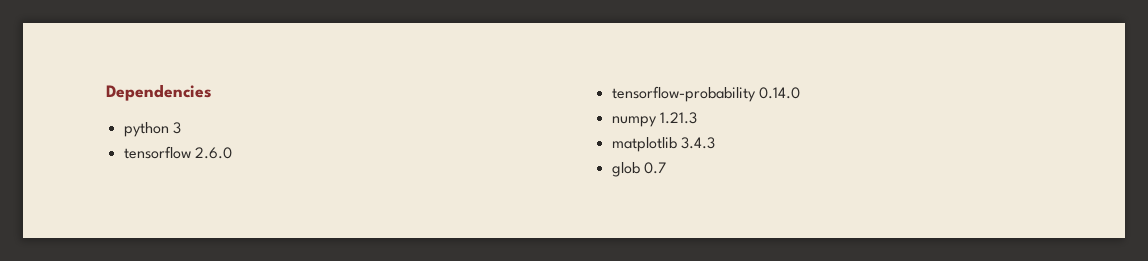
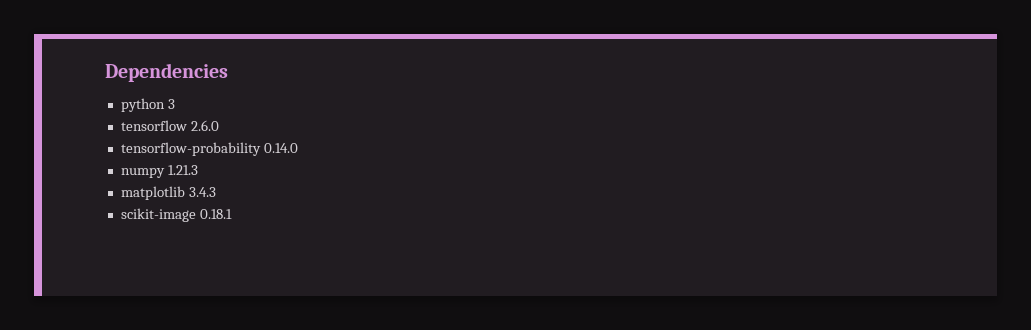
[611,162,666,177] glob 0.7 -> [120,208,232,222] scikit-image 0.18.1

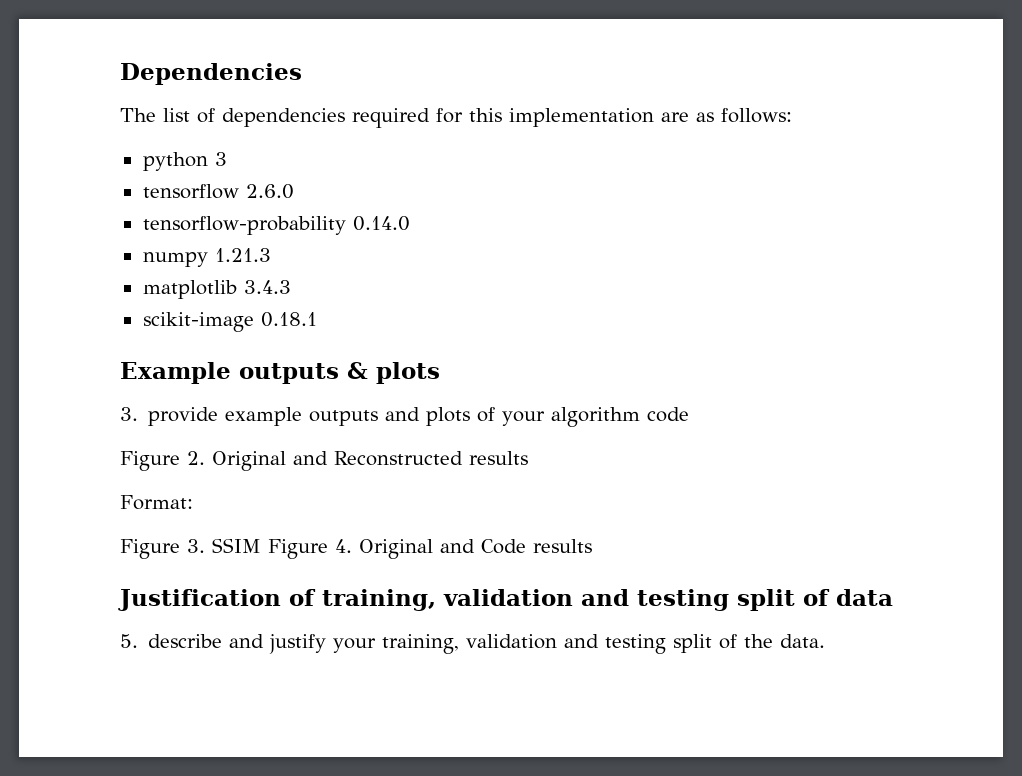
(228, 72) none -> [120,108,792,128] // The list of dependencies required for this implementation are as follows:
(232, 214) none -> [120,362,440,384] [120,407,690,427] [120,451,528,471] [120,495,193,510] [120,538,592,559] [118,589,893,611] [120,634,826,654] // Example outputs & plots // 3. provide example outputs and plots of your algorithm code // Figure 2. Original and Reconstructed results // Format: // Figure 3. SSIM Figure 4. Original and Code results // Justification of training, validation and testing split of data // 5. describe and justify your training, validation and testing split of the data.

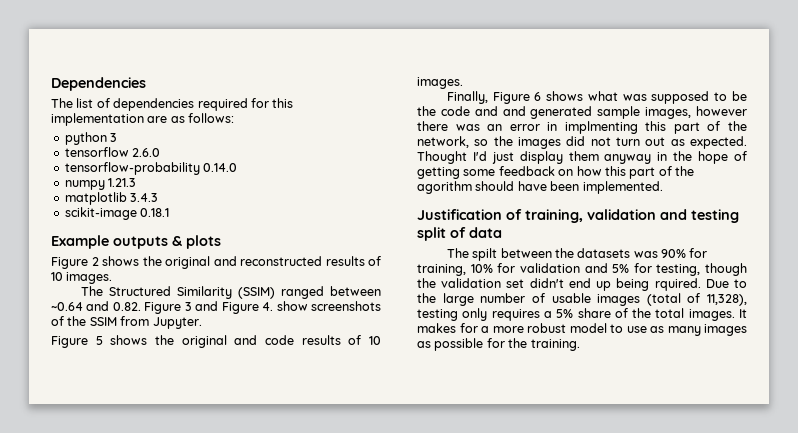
[120,407,690,427] [120,451,528,471] [120,495,193,510] [120,538,592,559] 3. provide example outputs and plots of your algorithm code // Figure 2. Original and Reconstructed results // Format: // Figure 3. SSIM Figure 4. Original and Code results -> [51,256,381,269] [51,272,113,284] [80,286,381,299] [51,301,382,314] [51,316,202,329] [51,335,381,348] [417,77,463,89] [446,91,747,104] [417,106,747,119] [417,121,747,134] [417,136,747,149] [417,151,747,164] [417,166,694,179] [417,181,663,194] Figure 2 shows the original and reconstructed results of 10 images. // The Structured Similarity (SSIM) ranged between ~0.64 and 0.82. Figure 3 and Figure 4. show screenshots of the SSIM from Jupyter. // Figure 5 shows the original and code results of 10 images. // Finally, Figure 6 shows what was supposed to be the code and and generated sample images, however there was an error in implmenting this part of the network, so the images did not turn out as expected. Thought I'd just display them anyway in the hope of getting some feedback on how this part of the agorithm should have been implemented.
[120,634,826,654] 5. describe and justify your training, validation and testing split of the data. -> [446,248,708,261] [417,263,747,276] [417,278,747,291] [417,293,747,306] [417,308,747,321] [417,323,747,336] [417,338,580,351] The spilt between the datasets was 90% for training, 10% for validation and 5% for testing, though the validation set didn't end up being rquired. Due to the large number of usable images (total of 11,328), testing only requires a 5% share of the total images. It makes for a more robust model to use as many images as possible for the training.

